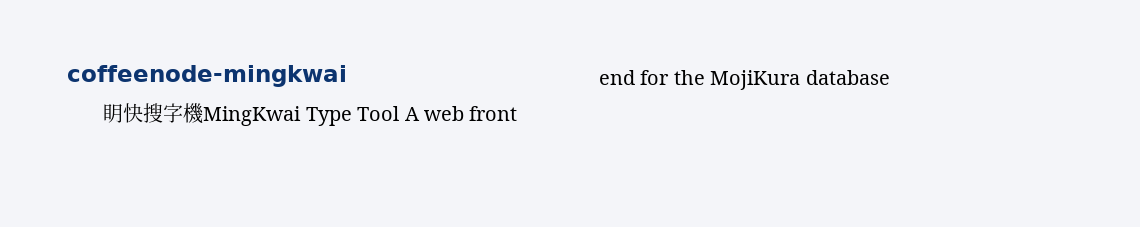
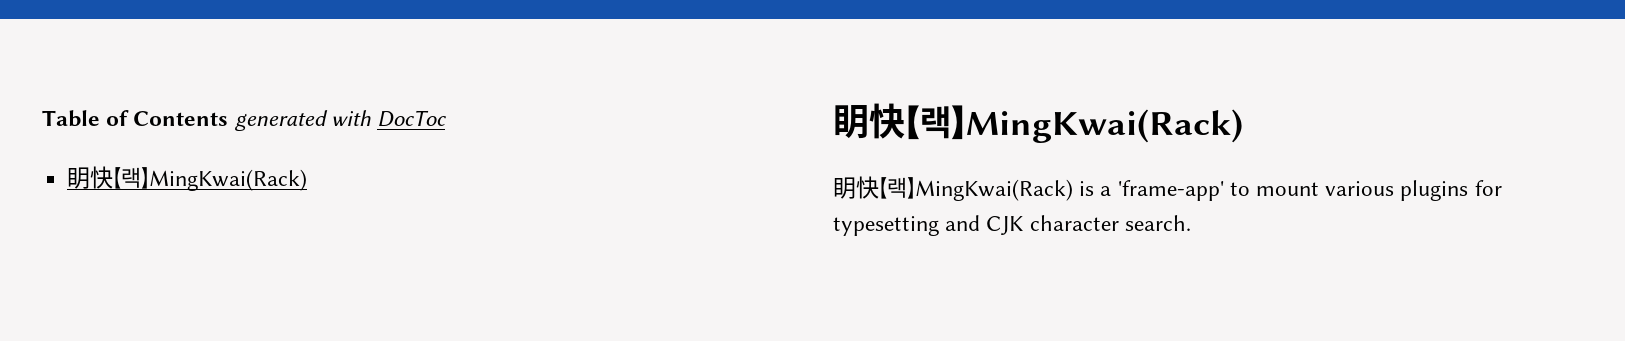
[67,65,347,87] [103,103,518,126] [599,70,890,90] coffeenode-mingkwai // 眀快搜字機MingKwai Type Tool A web front end for the MojiKura database -> [42,110,448,131] [67,166,308,191] [833,103,1243,143] [833,176,1502,201] [833,215,1191,236] Table of Contents generated with DocToc // 眀快【랙】MingKwai(Rack) // 眀快【랙】MingKwai(Rack) // 眀快【랙】MingKwai(Rack) is a 'frame-app' to mount various plugins for typesetting and CJK character search.

